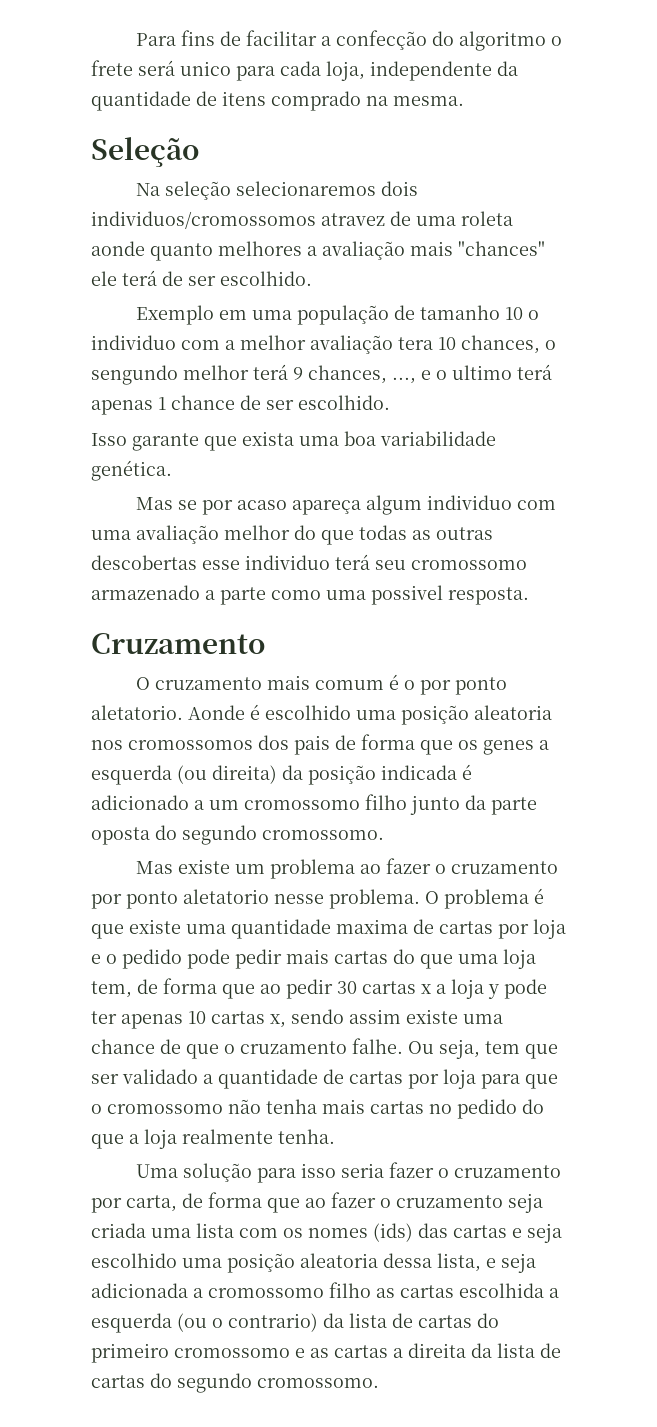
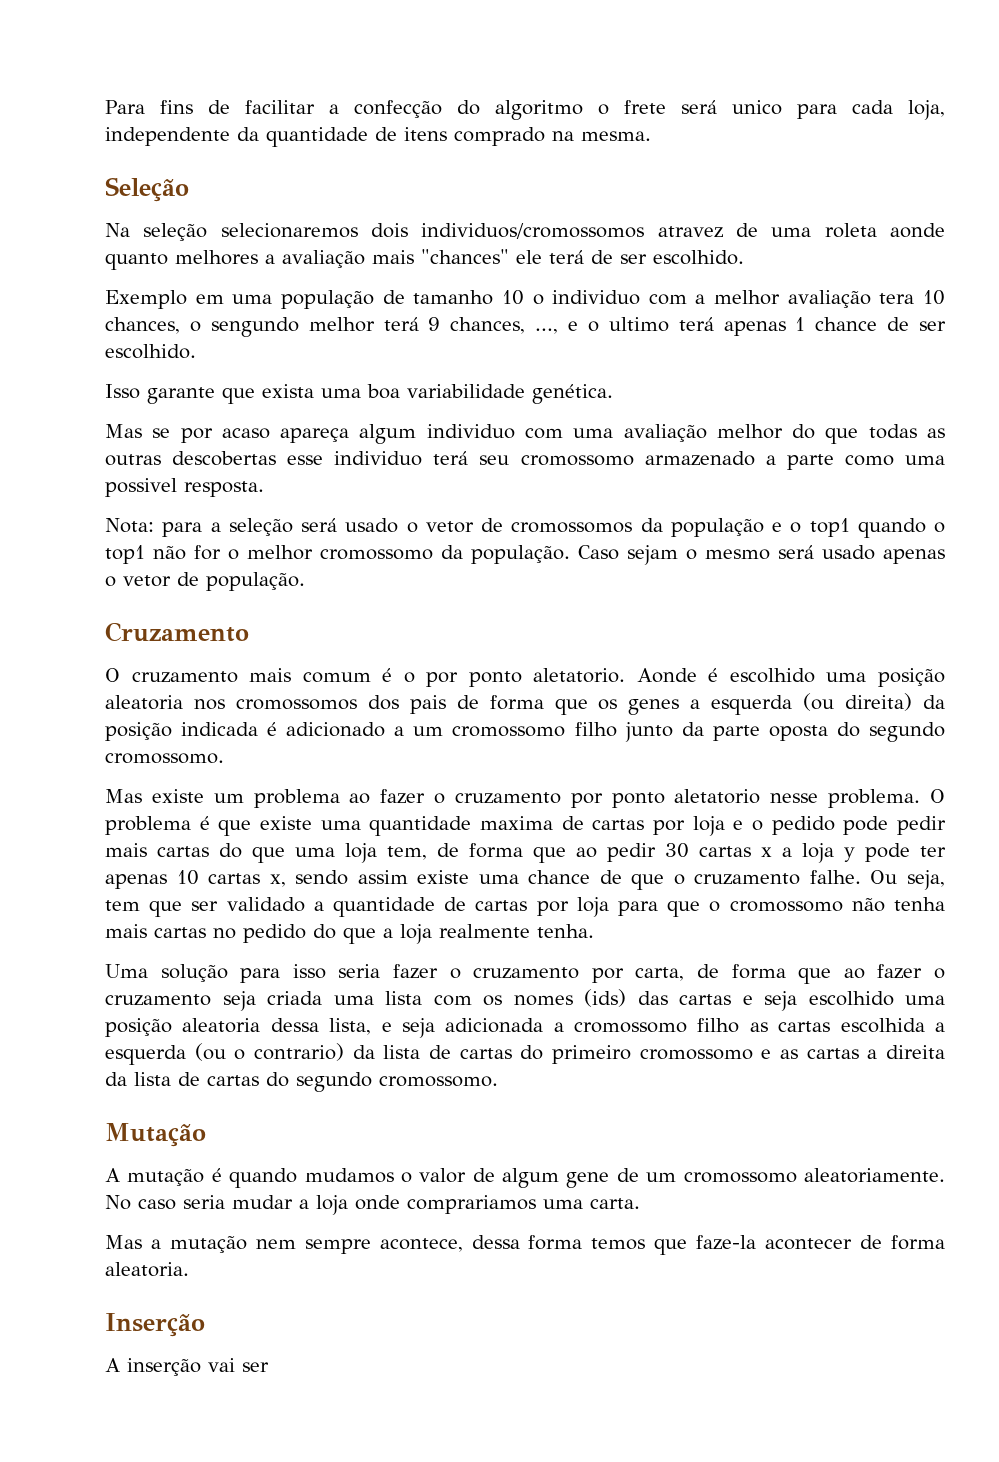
(529, 596) none -> [105,518,945,538] [105,545,945,565] [105,572,305,591] // Nota: para a seleção será usado o vetor de cromossomos da população e o top1 quando o top1 não for o melhor cromossomo da população. Caso sejam o mesmo será usado apenas o vetor de população.
(379, 1383) none -> [105,1123,206,1147] [105,1168,945,1188] [105,1195,640,1215] [105,1235,945,1255] [105,1262,189,1277] [105,1313,205,1337] [105,1358,269,1376] // Mutação // A mutação é quando mudamos o valor de algum gene de um cromossomo aleatoriamente. No caso seria mudar a loja onde comprariamos uma carta. // Mas a mutação nem sempre acontece, dessa forma temos que faze-la acontecer de forma aleatoria. // Inserção // A inserção vai ser

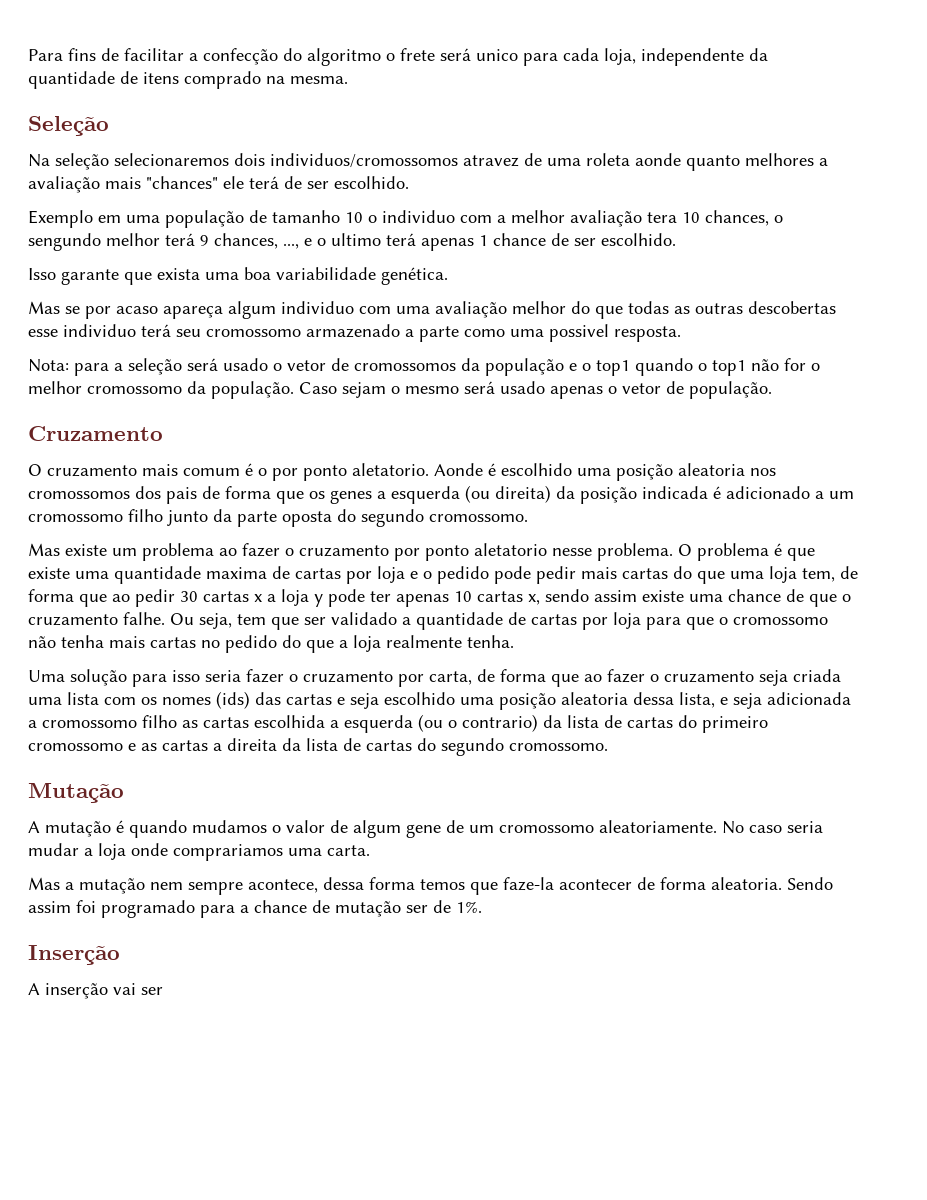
(189, 1269) none -> [787,877,833,890] [28,900,482,918] Sendo assim foi programado para a chance de mutação ser de 1%.

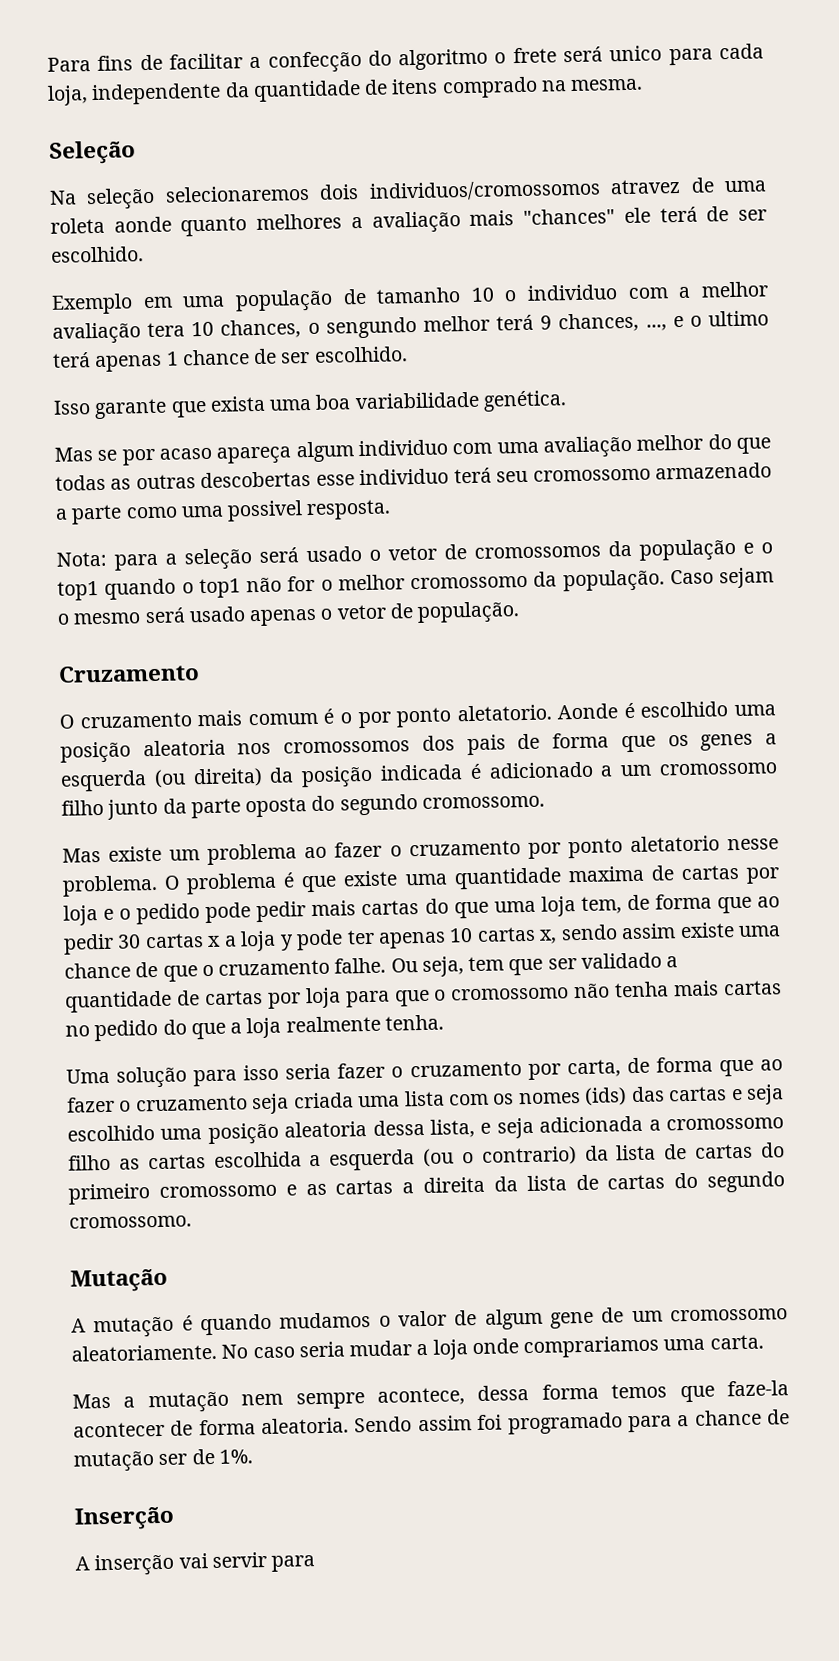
[141,987,163,995] ser -> [211,1552,316,1572] servir para

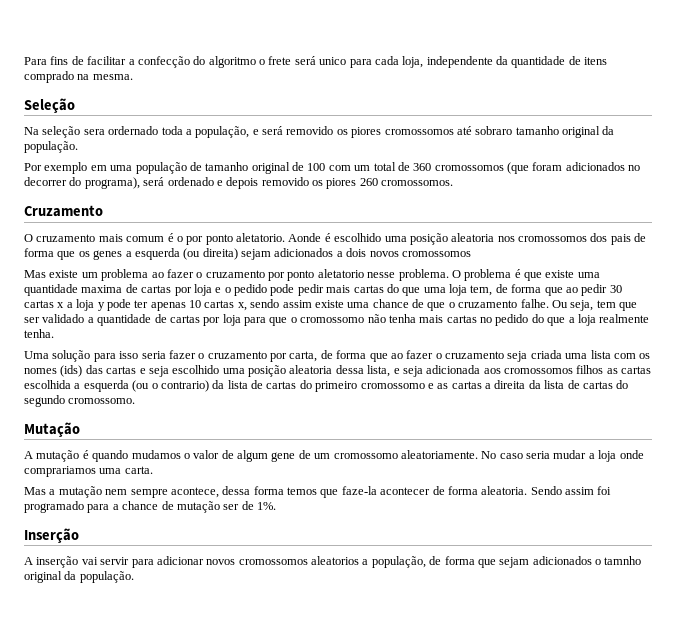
[164,177,768,203] [50,206,768,237] [50,246,144,263] [51,293,133,315] selecionaremos dois individuos/cromossomos atravez de uma roleta aonde quanto melhores a avaliação mais "chances" ele terá de ser escolhido. // Exemplo -> [83,126,615,138] [24,141,78,153] [24,162,88,174] sera ordernado toda a população, e será removido os piores cromossomos até sobraro tamanho original da população. // Por exemplo
[470,281,768,302] [52,310,769,345] [52,346,408,373] [53,390,567,420] [54,434,771,466] [55,462,773,491] [55,499,392,525] [56,538,773,571] [57,567,774,601] [57,601,521,627] 10 o individuo com a melhor avaliação tera 10 chances, o sengundo melhor terá 9 chances, ..., e o ultimo terá apenas 1 chance de ser escolhido. // Isso garante que exista uma boa variabilidade genética. // Mas se por acaso apareça algum individuo com uma avaliação melhor do que todas as outras descobertas esse individuo terá seu cromossomo armazenado a parte como uma possivel resposta. // Nota: para a seleção será usado o vetor de cromossomos da população e o top1 quando o top1 não for o melhor cromossomo da população. Caso sejam o mesmo será usado apenas o vetor de população. -> [251,162,641,174] [24,177,454,189] original de 100 com um total de 360 cromossomos (que foram adicionados no decorrer do programa), será ordenado e depois removido os piores 260 cromossomos.
[269,761,777,789] [61,794,545,820] da posição indicada é adicionado a um cromossomo filho junto da parte oposta do segundo cromossomo. -> [241,248,471,260] sejam adicionados a dois novos cromossomos
[648,1117,784,1131] [68,1154,111,1171] a cromossomo filho -> [483,365,604,374] aos cromossomos filhos
(316, 1563) none -> [156,556,642,568] [24,571,134,583] adicionar novos cromossomos aleatorios a população, de forma que sejam adicionados o tamnho original da população.

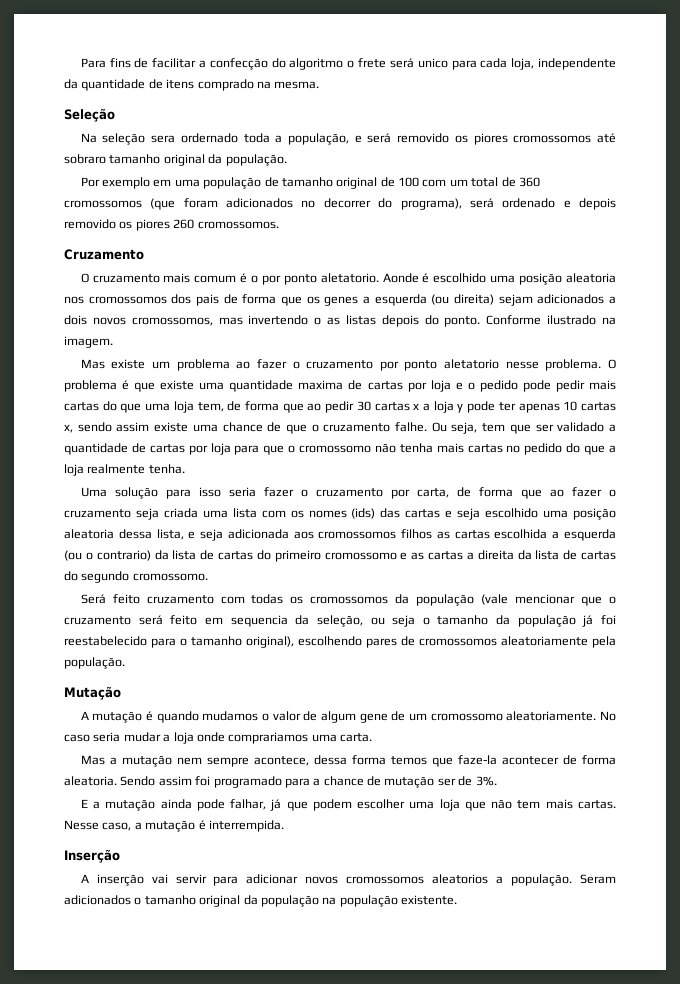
[401,251,471,257] cromossomos -> [131,315,616,327] [64,336,113,348] cromossomos, mas invertendo o as listas depois do ponto. Conforme ilustrado na imagem.
(136, 401) none -> [80,594,616,606] [64,615,617,627] [64,636,616,648] [64,657,125,669] // Será feito cruzamento com todas os cromossomos da população (vale mencionar que o cruzamento será feito em sequencia da seleção, ou seja o tamanho da população já foi reestabelecido para o tamanho original), escolhendo pares de cromossomos aleatoriamente pela população.
[257,502,276,510] 1%. -> [475,776,497,786] [80,799,617,811] [64,820,284,832] 3%. // E a mutação ainda pode falhar, já que podem escolher uma loja que não tem mais cartas. Nesse caso, a mutação é interrempida.
[371,556,530,568] população, de forma que sejam -> [511,874,616,886] população. Seram
[604,556,642,565] [24,571,134,583] tamnho original da população. -> [144,895,457,907] tamanho original da população na população existente.

